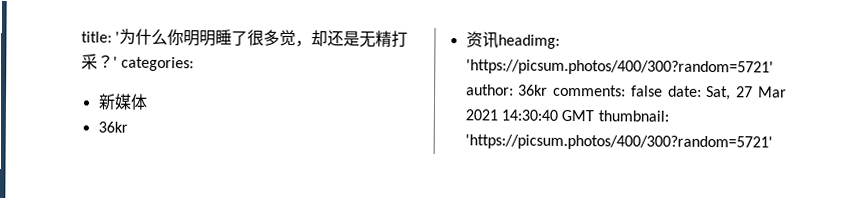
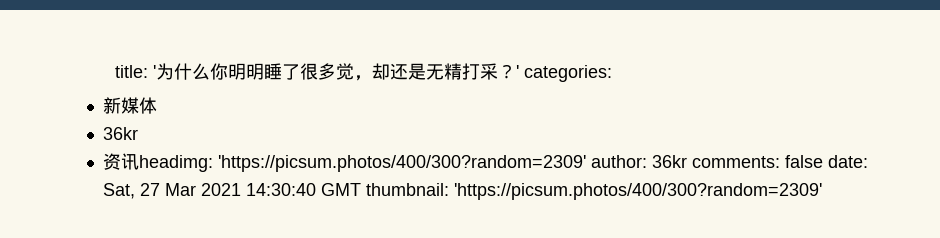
[465,59,774,76] 'https://picsum.photos/400/300?random=5721' -> [217,155,586,172] 'https://picsum.photos/400/300?random=2309'
[464,134,773,151] 'https://picsum.photos/400/300?random=5721' -> [453,183,822,200] 'https://picsum.photos/400/300?random=2309'

